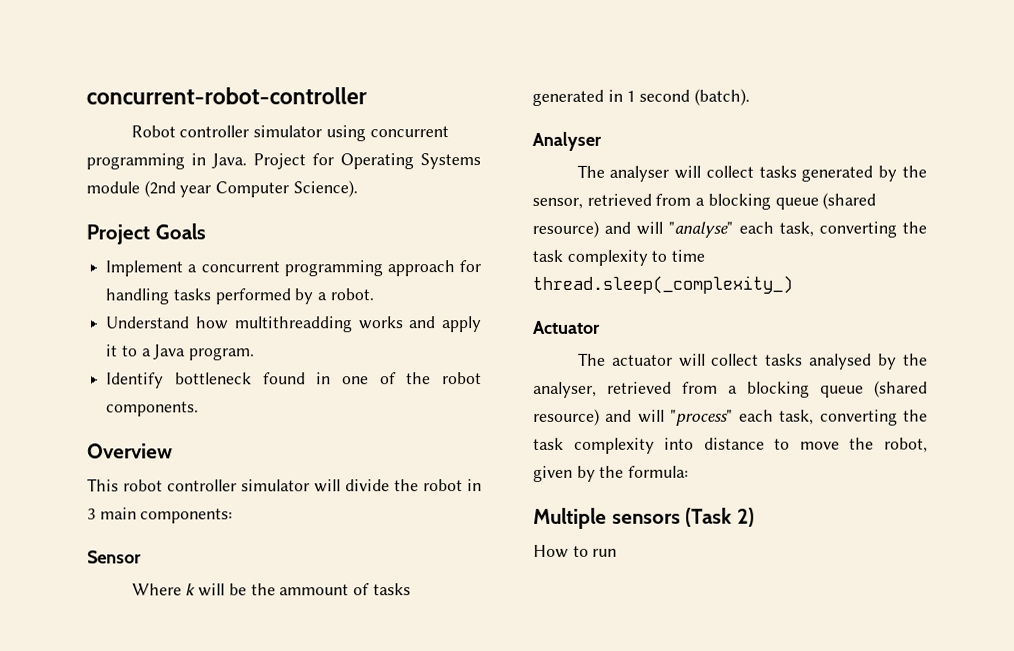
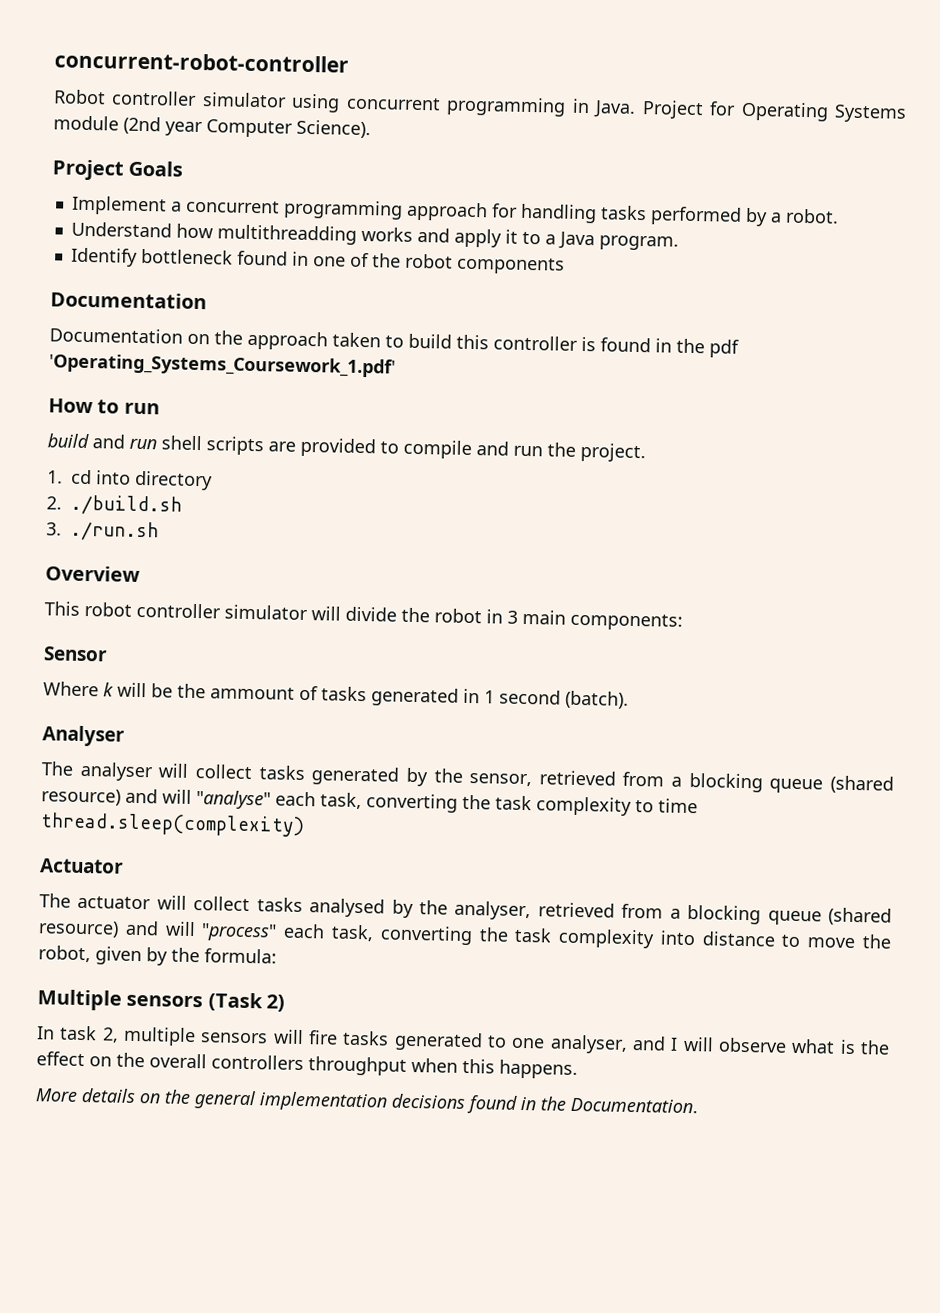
[106,401,200,417] components. -> [455,256,565,275] [50,291,207,310] [49,327,739,358] [49,353,396,378] [48,398,160,415] [47,433,646,463] [47,469,213,491] [46,494,182,516] [46,520,159,542] components // Documentation // Documentation on the approach taken to build this controller is found in the pdf 'Operating_Systems_Coursework_1.pdf' // How to run // build and run shell scripts are provided to compile and run the project. // 1. cd into directory // 2. ./build.sh // 3. ./run.sh
[532,275,793,294] thread.sleep(_complexity_) -> [40,812,305,838] thread.sleep(complexity)
[533,544,618,558] How to run -> [36,1025,891,1055] [36,1051,578,1080] [35,1088,698,1114] In task 2, multiple sensors will fire tasks generated to one analyser, and I will observe what is the effect on the overall controllers throughput when this happens. // More details on the general implementation decisions found in the Documentation.

